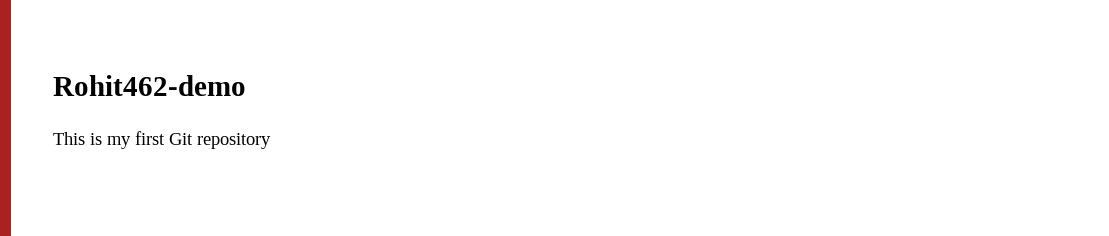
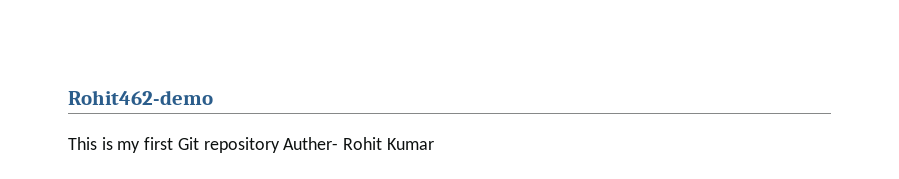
(271, 141) none -> [283,137,434,150] Auther- Rohit Kumar

